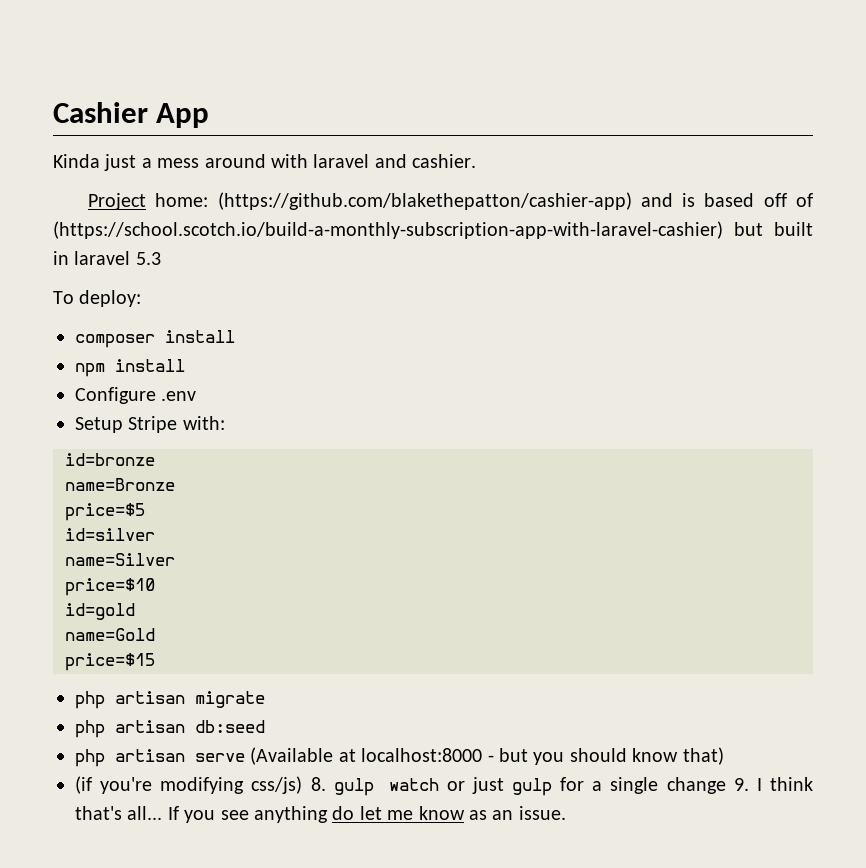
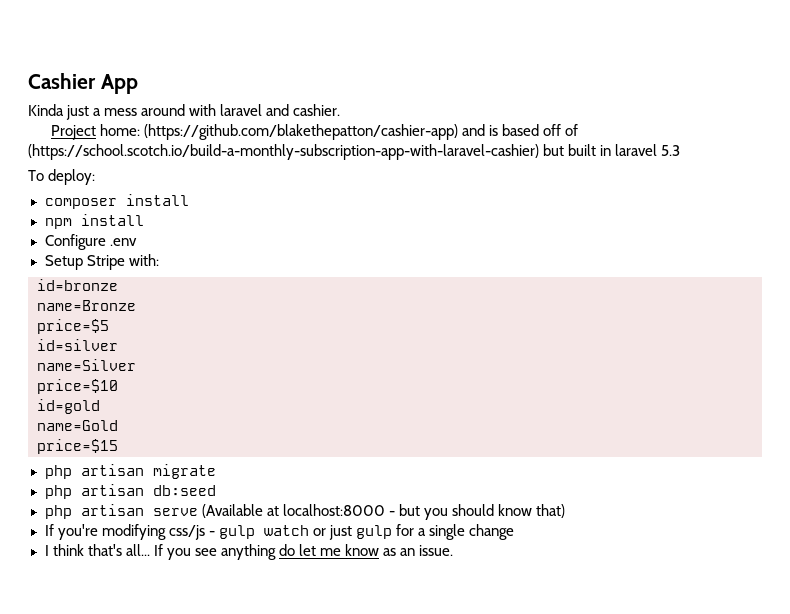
[75,776,92,794] (if -> [44,524,54,536] If
[251,776,326,794] css/js) 8. -> [168,525,215,540] css/js -
[733,778,749,791] 9. -> (515, 532) //

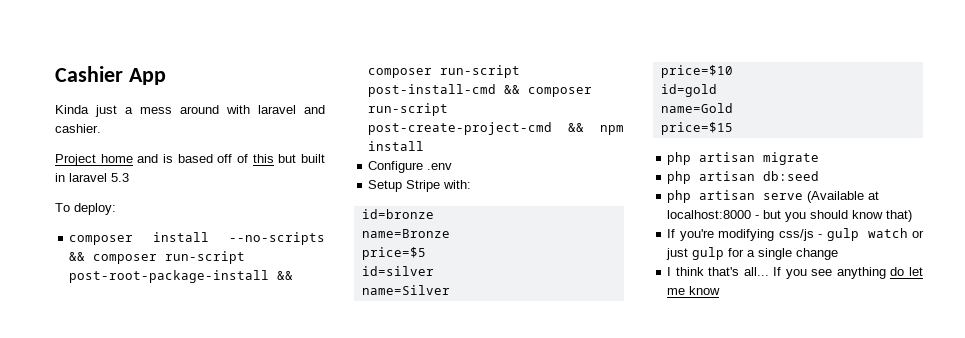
[100,124,459,140] home: (https://github.com/blakethepatton/cashier-app) -> [100,154,133,163] home
[28,144,539,160] (https://school.scotch.io/build-a-monthly-subscription-app-with-laravel-cashier) -> [252,154,274,163] this
(189, 200) // -> [228,232,325,245] [69,251,246,264] [69,270,294,283] [368,65,521,78] [368,84,593,97] [368,103,449,116] [368,122,585,135] --no-scripts && composer run-script post-root-package-install && composer run-script post-install-cmd && composer run-script post-create-project-cmd &&
[383,545,454,556] as an issue. -> (721, 290) none

